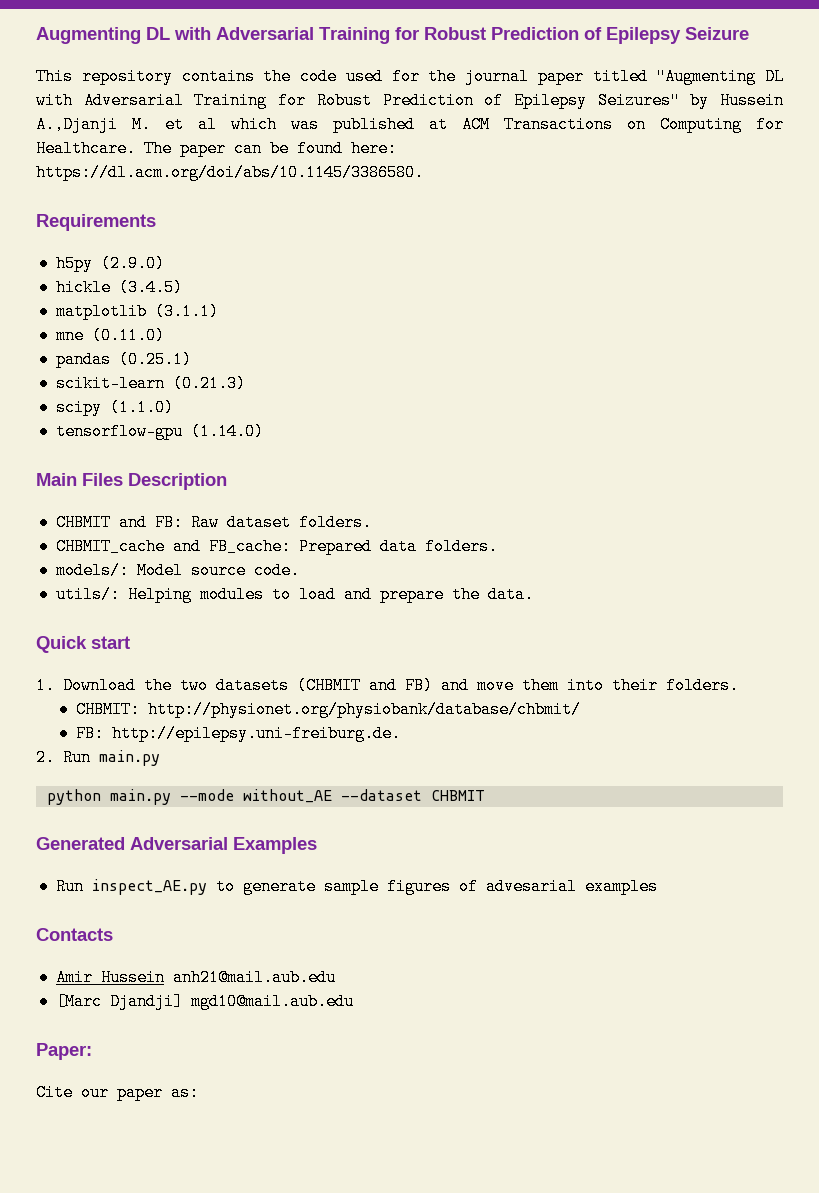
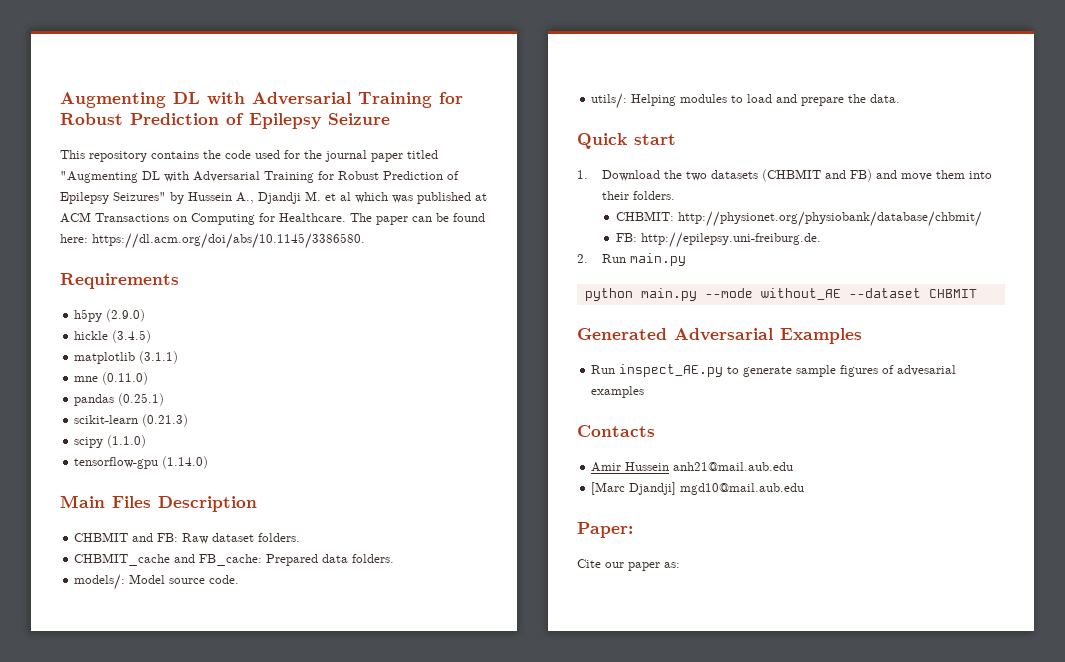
[36,116,118,133] A.,Djanji -> [236,192,301,204] A., Djandji

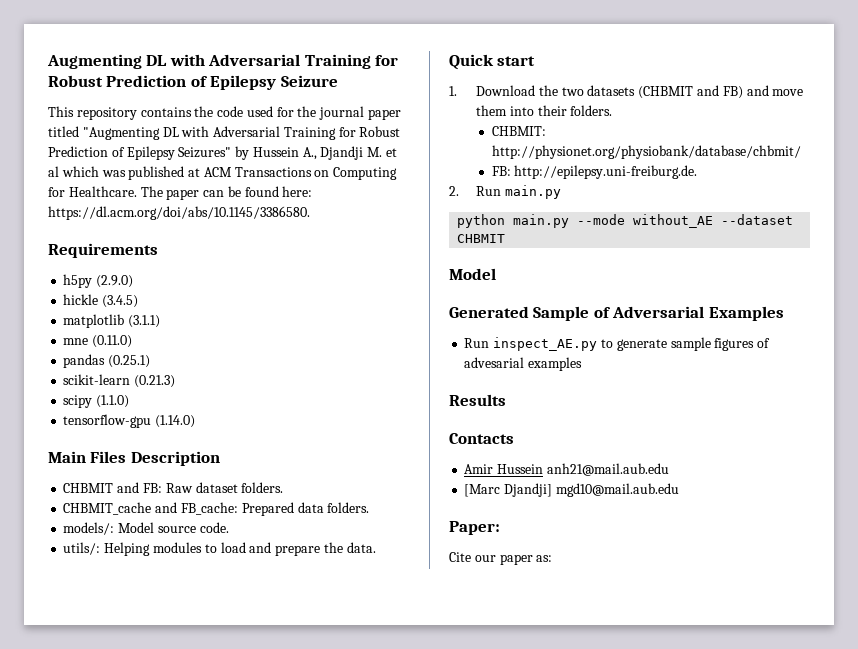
(977, 293) none -> [449,268,496,280] // Model
(667, 334) none -> [533,306,611,321] Sample of
(645, 392) none -> [449,394,506,406] // Results

